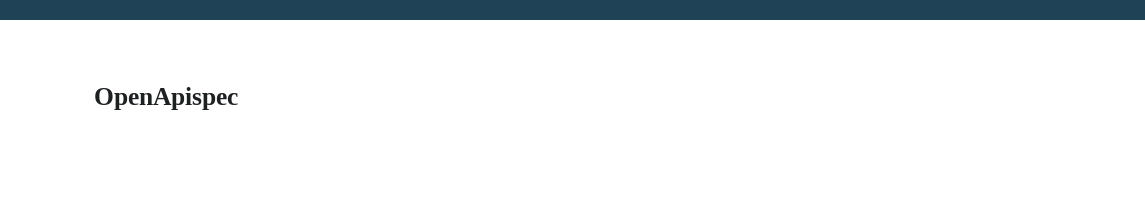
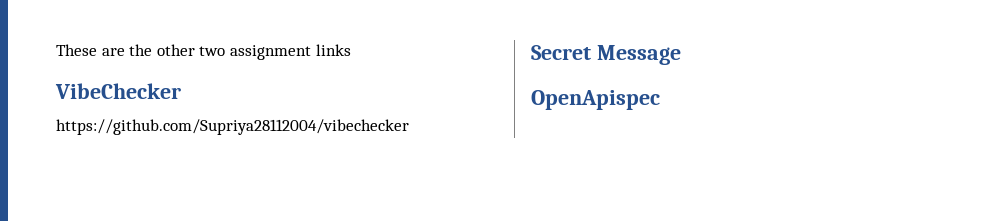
(94, 98) none -> [56,44,351,60] [55,83,181,99] [56,119,409,135] [531,45,681,65] These are the other two assignment links // VibeChecker // https://github.com/Supriya28112004/vibechecker // Secret Message //

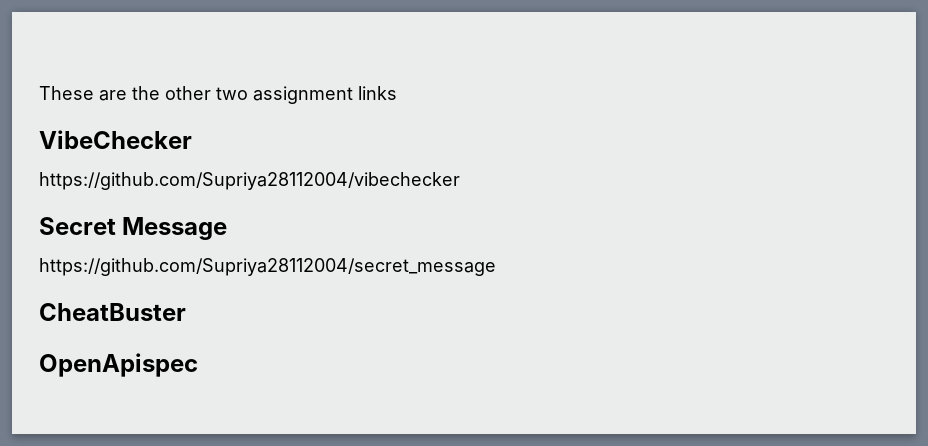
(681, 55) none -> [39,258,496,276] [39,303,186,321] // https://github.com/Supriya28112004/secret_message // CheatBuster

